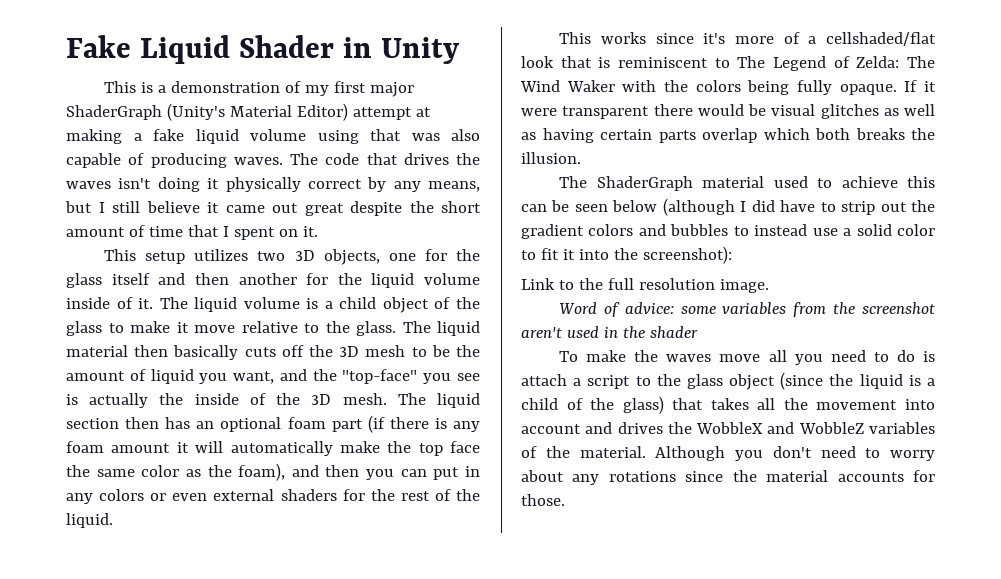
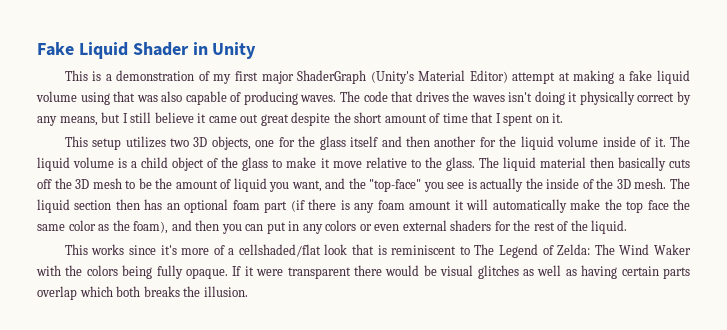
[559,176,935,191] [521,198,935,216] [521,224,936,239] [521,246,732,264] [521,278,769,293] [559,302,935,317] [521,326,698,338] [559,350,935,365] [521,372,935,390] [521,396,935,414] [521,422,935,434] [521,446,935,461] [521,470,935,485] [521,494,565,506] // The ShaderGraph material used to achieve this can be seen below (although I did have to strip out the gradient colors and bubbles to instead use a solid color to fit it into the screenshot): // Link to the full resolution image. // Word of advice: some variables from the screenshot aren't used in the shader // To make the waves move all you need to do is attach a script to the glass object (since the liquid is a child of the glass) that takes all the movement into account and drives the WobbleX and WobbleZ variables of the material. Although you don't need to worry about any rotations since the material accounts for those. -> (248, 291) none

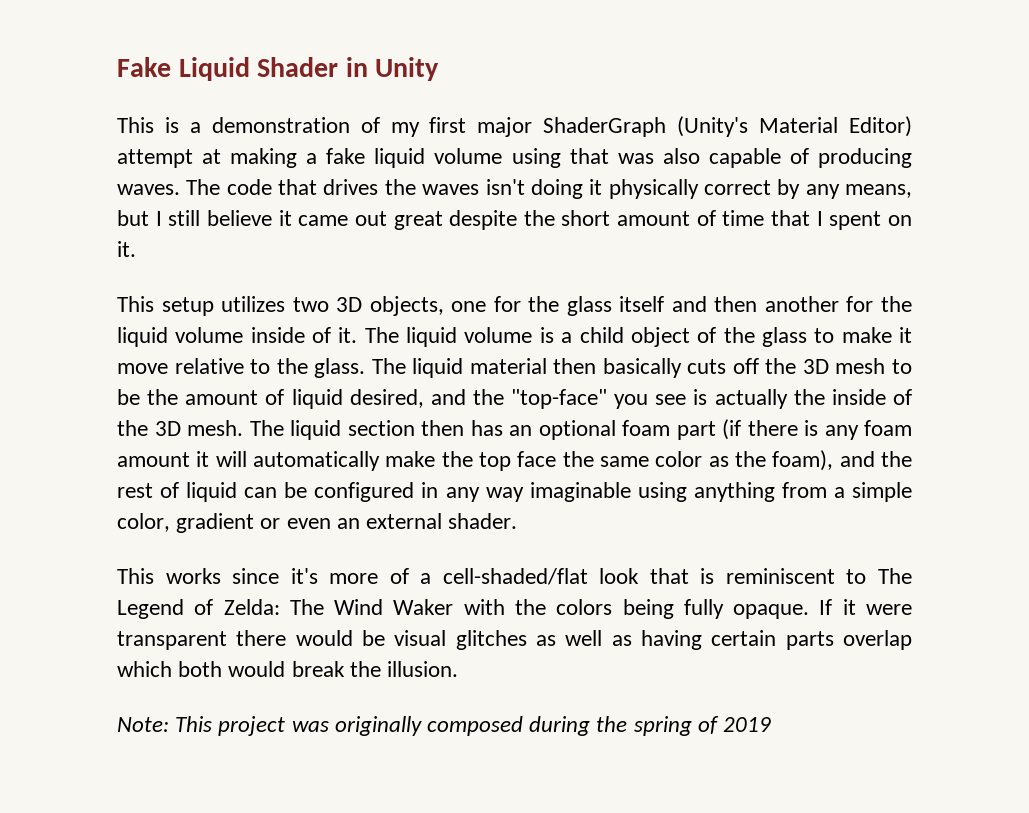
[269,180,322,192] you want, -> [349,389,424,408] desired,
[195,220,628,234] then you can put in any colors or even external shaders for the rest of the liquid. -> [881,451,913,467] [117,482,912,502] [117,513,518,533] the rest of liquid can be configured in any way imaginable using anything from a simple color, gradient or even an external shader.
[238,244,321,257] cellshaded/flat -> [442,568,588,585] cell-shaded/flat
[143,286,180,297] breaks -> [228,661,345,677] would break
(248, 291) none -> [117,716,772,736] // Note: This project was originally composed during the spring of 2019

